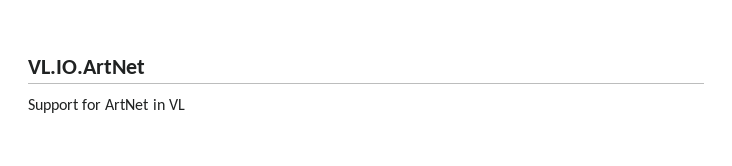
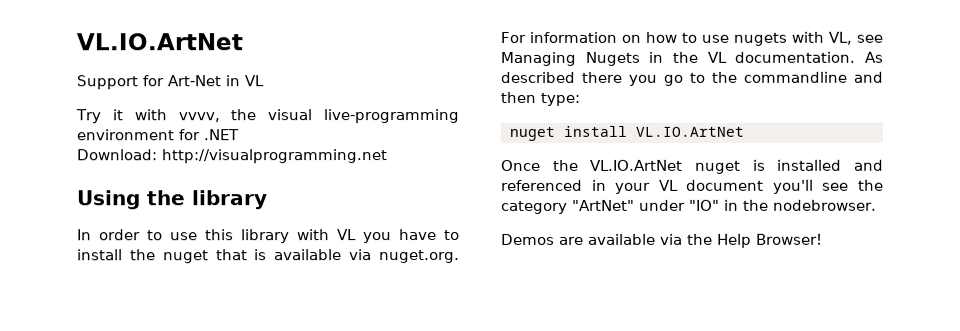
[105,99,150,110] ArtNet -> [167,75,221,87] Art-Net
(185, 104) none -> [75,109,459,124] [76,129,239,141] [76,149,387,164] [77,190,268,210] [77,229,460,244] [77,249,460,264] [500,31,883,46] [500,51,883,66] [500,71,883,86] [500,91,580,106] [508,125,744,141] [500,159,884,174] [501,179,884,194] [501,199,877,214] [501,233,823,248] // Try it with vvvv, the visual live-programming environment for .NET // Download: http://visualprogramming.net // Using the library // In order to use this library with VL you have to install the nuget that is available via nuget.org. For information on how to use nugets with VL, see Managing Nugets in the VL documentation. As described there you go to the commandline and then type: // nuget install VL.IO.ArtNet // Once the VL.IO.ArtNet nuget is installed and referenced in your VL document you'll see the category "ArtNet" under "IO" in the nodebrowser. // Demos are available via the Help Browser!

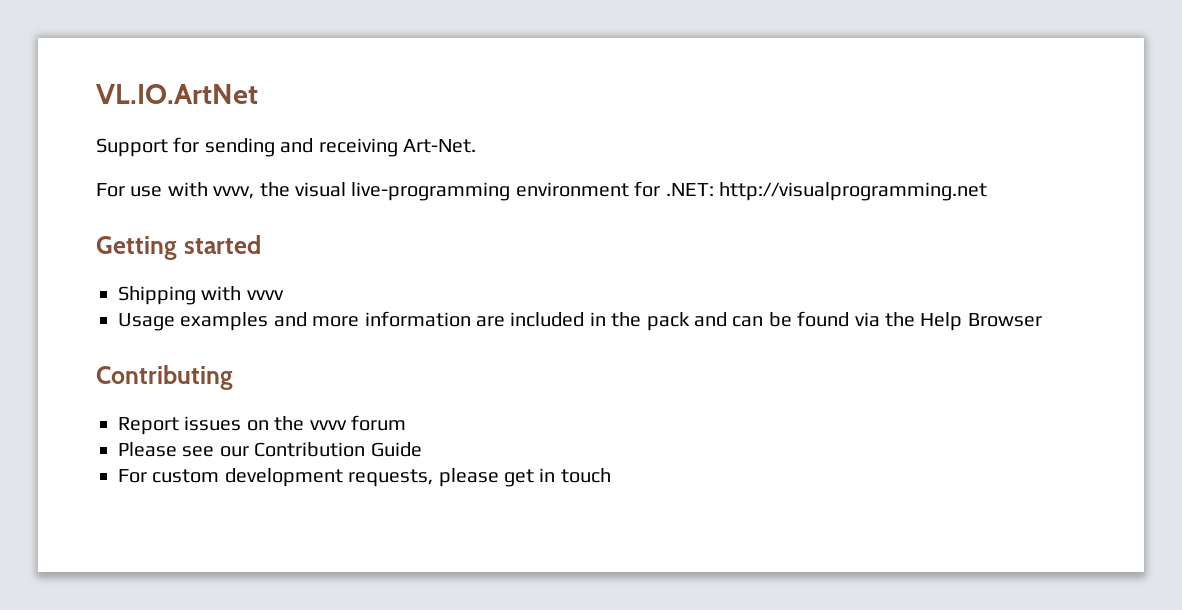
[167,75,264,87] [75,109,123,124] Art-Net in VL // Try it -> [204,138,476,157] [96,183,163,197] sending and receiving Art-Net. // For use
[203,129,239,141] [76,149,157,161] .NET // Download: -> [665,183,714,196] .NET:
[77,190,268,210] [77,229,460,244] [77,249,460,264] [500,31,883,46] [500,51,883,66] [500,71,883,86] [500,91,580,106] [508,125,744,141] [500,159,884,174] [501,179,884,194] [501,199,877,214] [501,233,823,248] Using the library // In order to use this library with VL you have to install the nuget that is available via nuget.org. For information on how to use nugets with VL, see Managing Nugets in the VL documentation. As described there you go to the commandline and then type: // nuget install VL.IO.ArtNet // Once the VL.IO.ArtNet nuget is installed and referenced in your VL document you'll see the category "ArtNet" under "IO" in the nodebrowser. // Demos are available via the Help Browser! -> [96,235,261,260] [118,286,284,305] [118,311,1042,331] [96,365,233,390] [118,415,406,435] [118,442,422,457] [118,468,611,487] Getting started // Shipping with vvvv // Usage examples and more information are included in the pack and can be found via the Help Browser // Contributing // Report issues on the vvvv forum // Please see our Contribution Guide // For custom development requests, please get in touch

